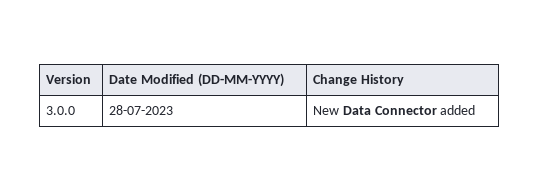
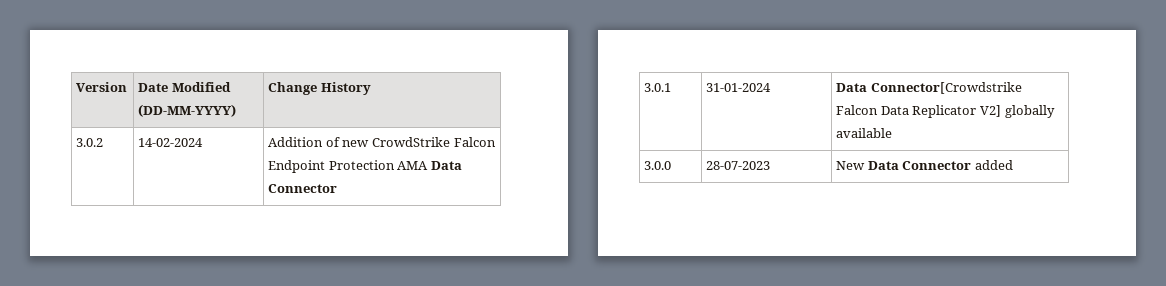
(404, 80) none -> [76,138,104,147] [138,138,204,147] [268,137,496,147] [268,160,462,173] [268,184,338,193] [644,83,672,92] [706,83,772,92] [836,82,1022,94] [836,105,1055,118] [836,128,893,138] // 3.0.2 | 14-02-2024 | Addition of new CrowdStrike Falcon Endpoint Protection AMA Data Connector // 3.0.1 | 31-01-2024 | Data Connector[Crowdstrike Falcon Data Replicator V2] globally available

